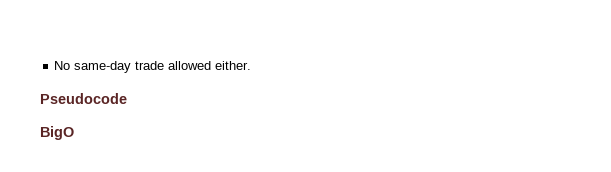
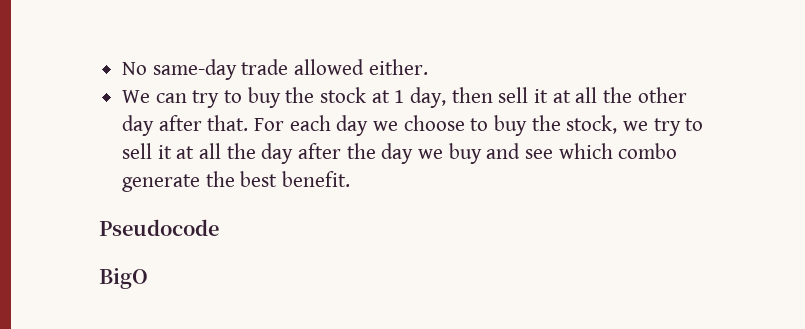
(252, 65) none -> [122,87,687,108] [122,115,704,136] [122,143,678,164] [122,171,351,192] // We can try to buy the stock at 1 day, then sell it at all the other day after that. For each day we choose to buy the stock, we try to sell it at all the day after the day we buy and see which combo generate the best benefit.

